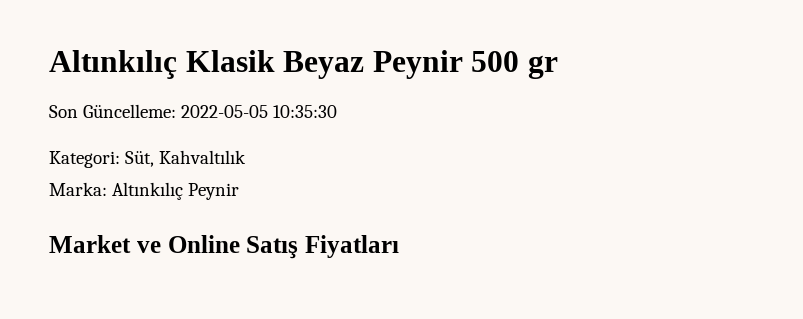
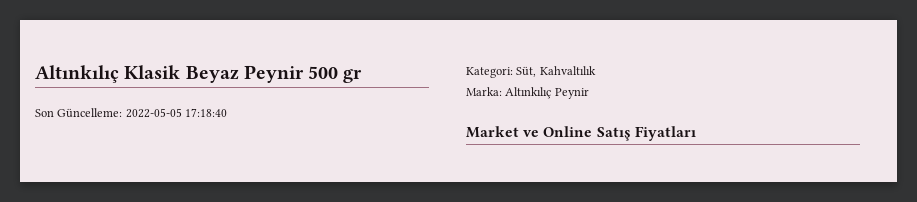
[273,105,338,118] 10:35:30 -> [185,108,228,117] 17:18:40

